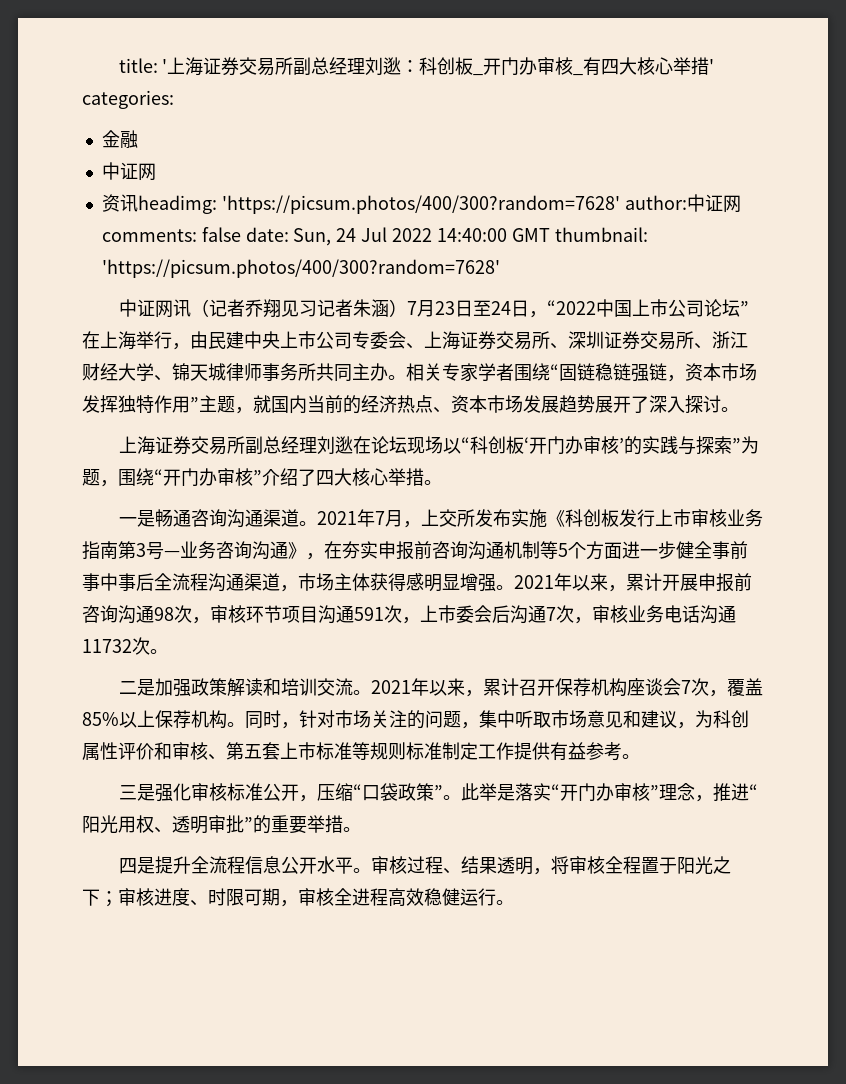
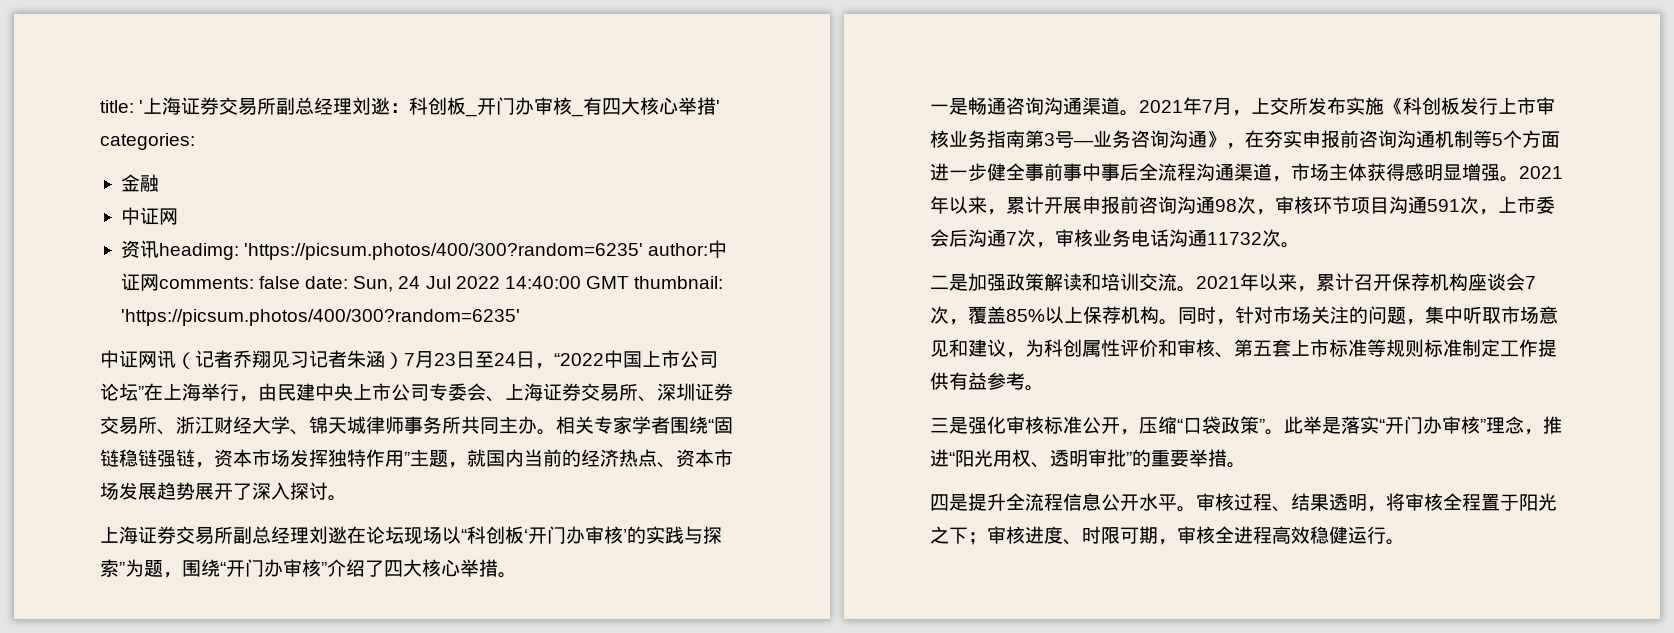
[221,195,620,214] 'https://picsum.photos/400/300?random=7628' -> [244,243,644,260] 'https://picsum.photos/400/300?random=6235'
[101,259,500,278] 'https://picsum.photos/400/300?random=7628' -> [120,309,520,326] 'https://picsum.photos/400/300?random=6235'

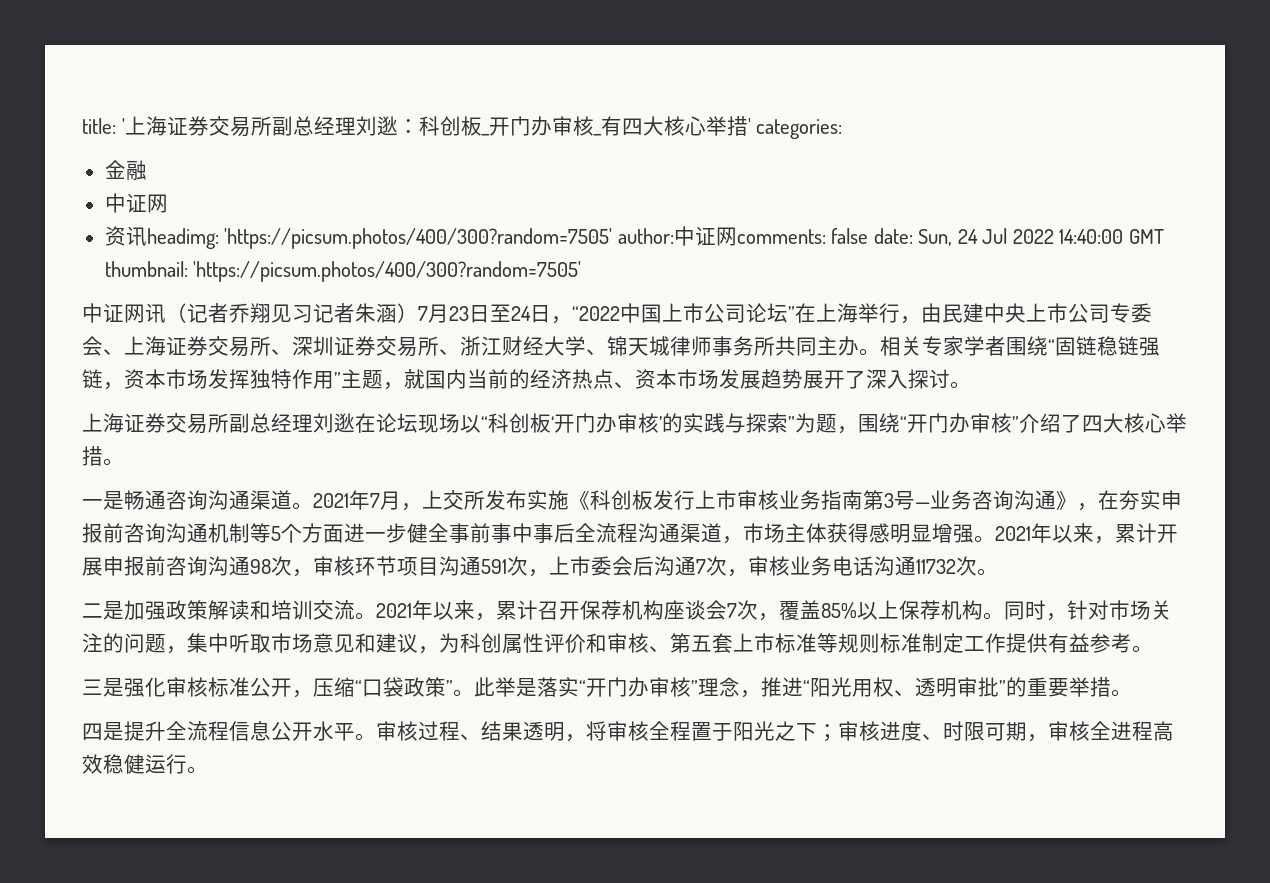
[244,243,644,260] 'https://picsum.photos/400/300?random=6235' -> [224,228,613,249] 'https://picsum.photos/400/300?random=7505'
[120,309,520,326] 'https://picsum.photos/400/300?random=6235' -> [193,261,582,282] 'https://picsum.photos/400/300?random=7505'

